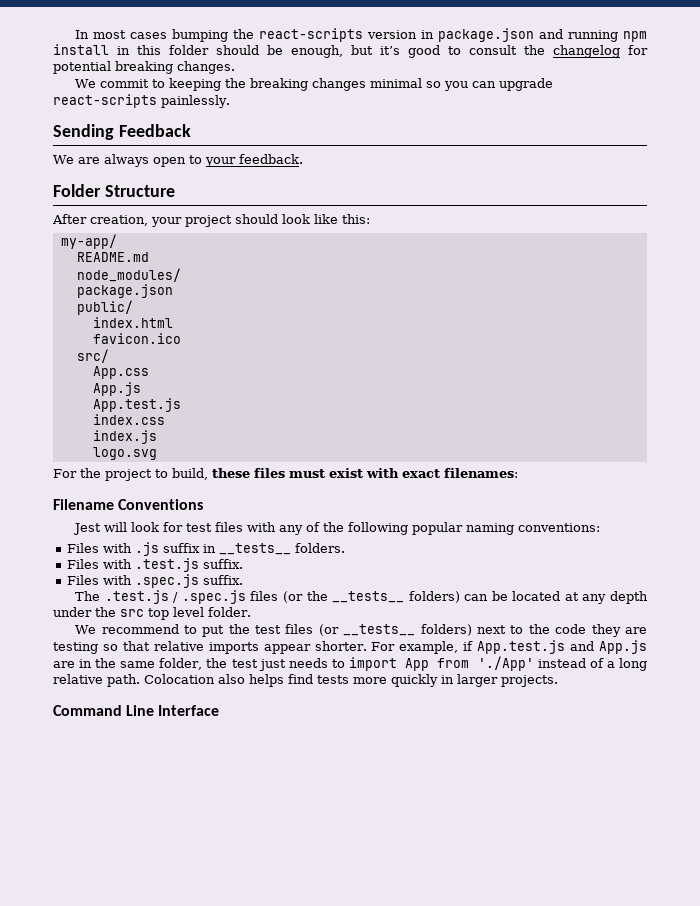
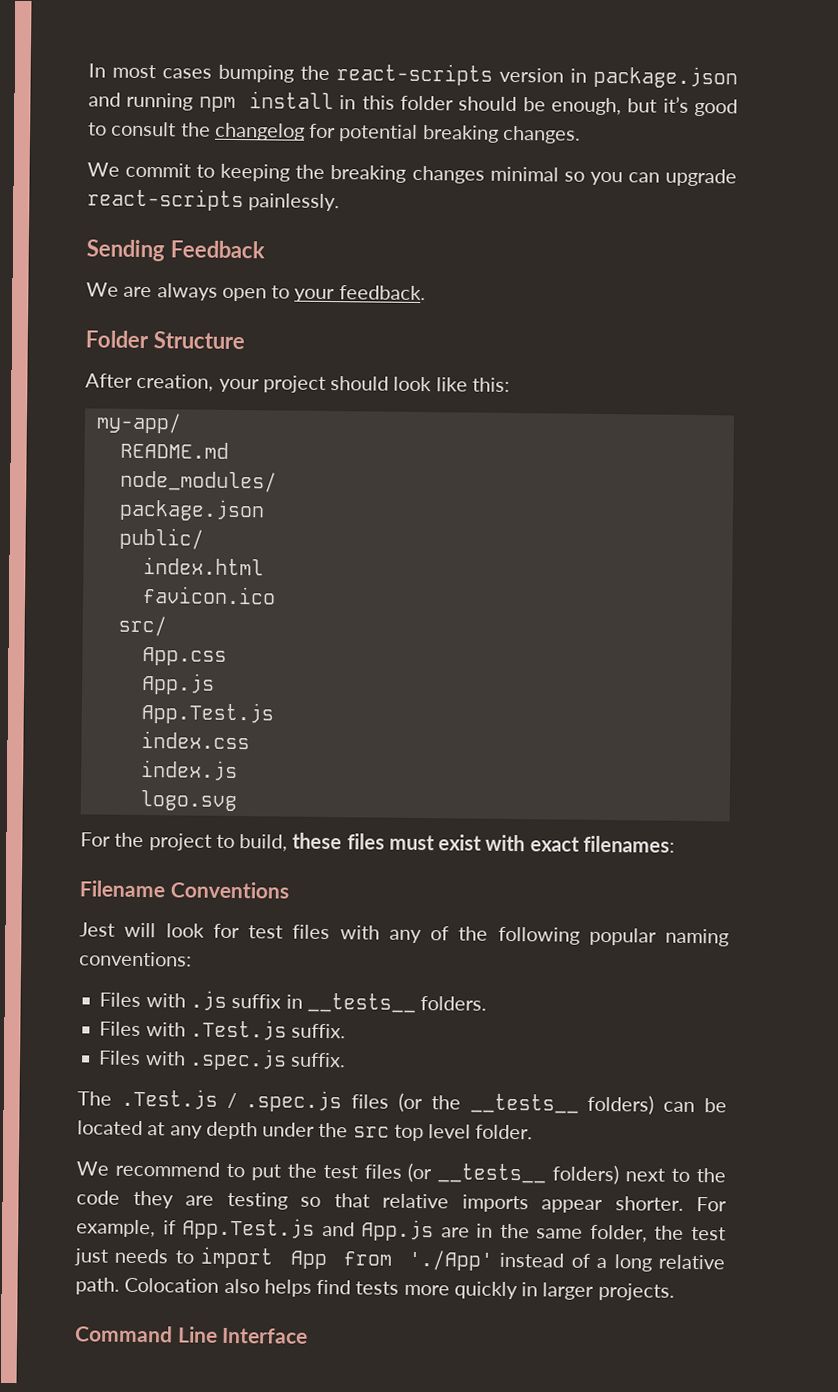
[92,398,181,412] App.test.js -> [140,701,274,725] App.Test.js
[134,558,199,572] .test.js -> [189,1019,287,1041] .Test.js
[104,590,169,604] .test.js -> [120,1088,218,1110] .Test.js
[477,640,566,654] App.test.js -> [182,1217,316,1240] App.Test.js

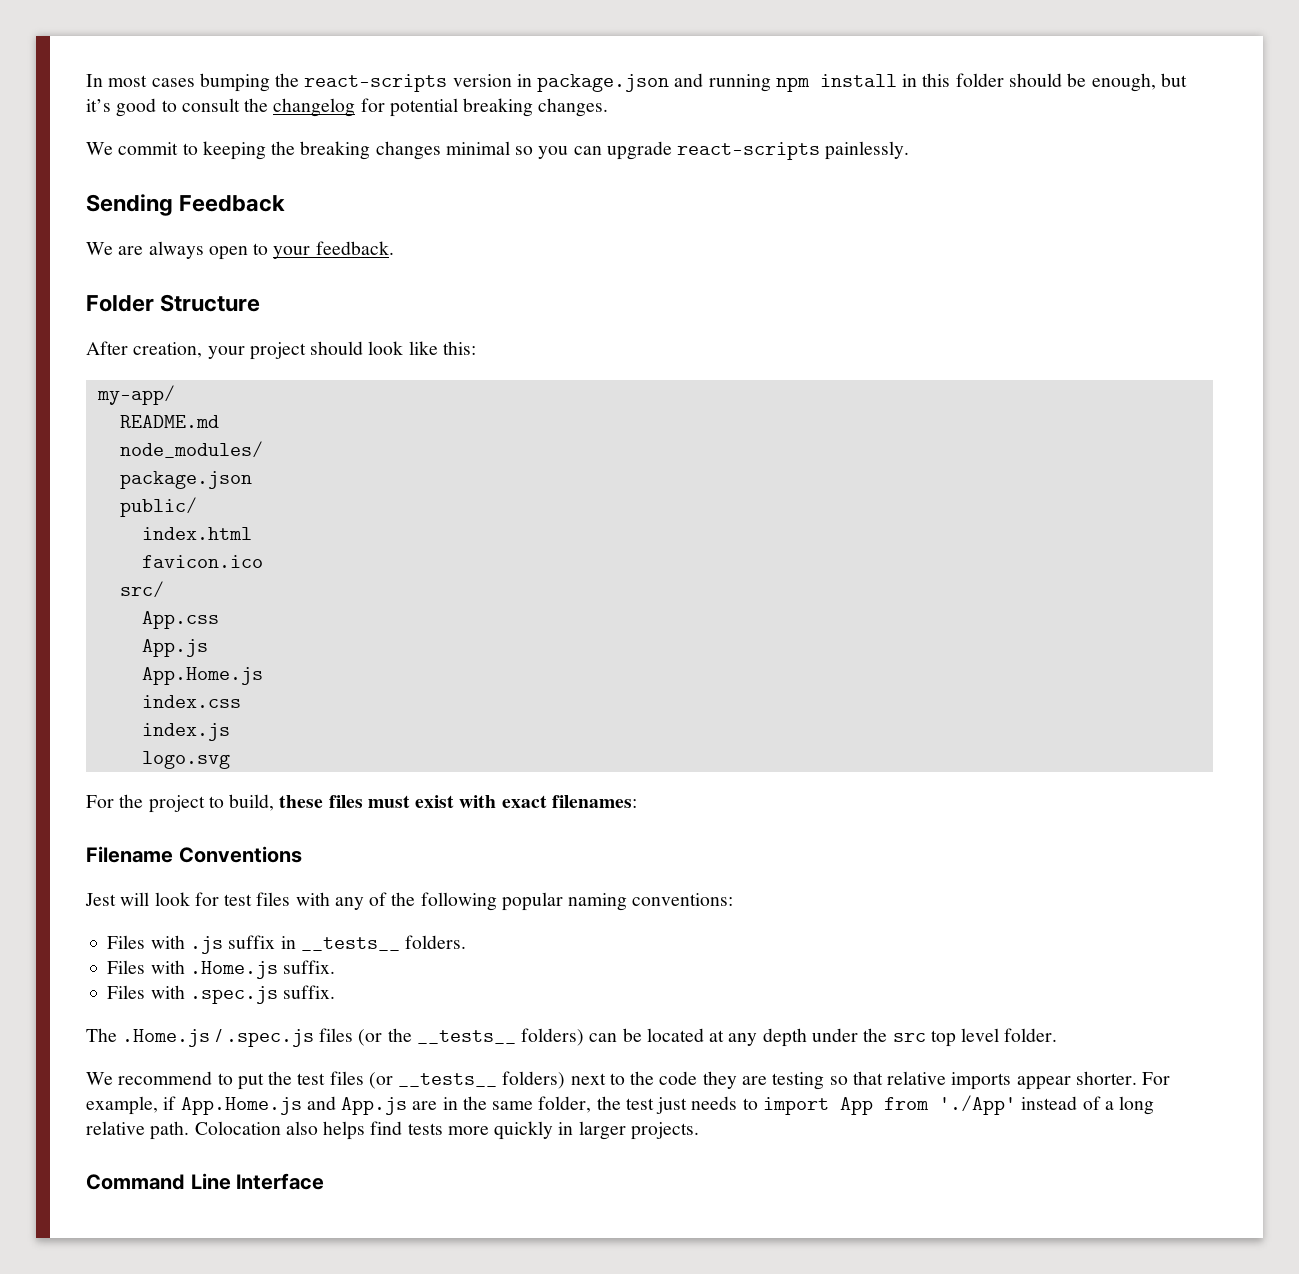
[140,701,274,725] App.Test.js -> [141,667,263,685] App.Home.js
[189,1019,287,1041] .Test.js -> [189,961,278,979] .Home.js
[120,1088,218,1110] .Test.js -> [122,1029,211,1047] .Home.js
[182,1217,316,1240] App.Test.js -> [180,1097,302,1115] App.Home.js

